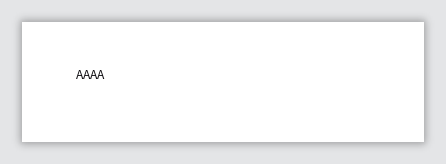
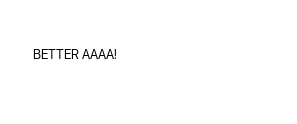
[76,70,105,79] AAAA -> [33,49,118,59] BETTER AAAA!

